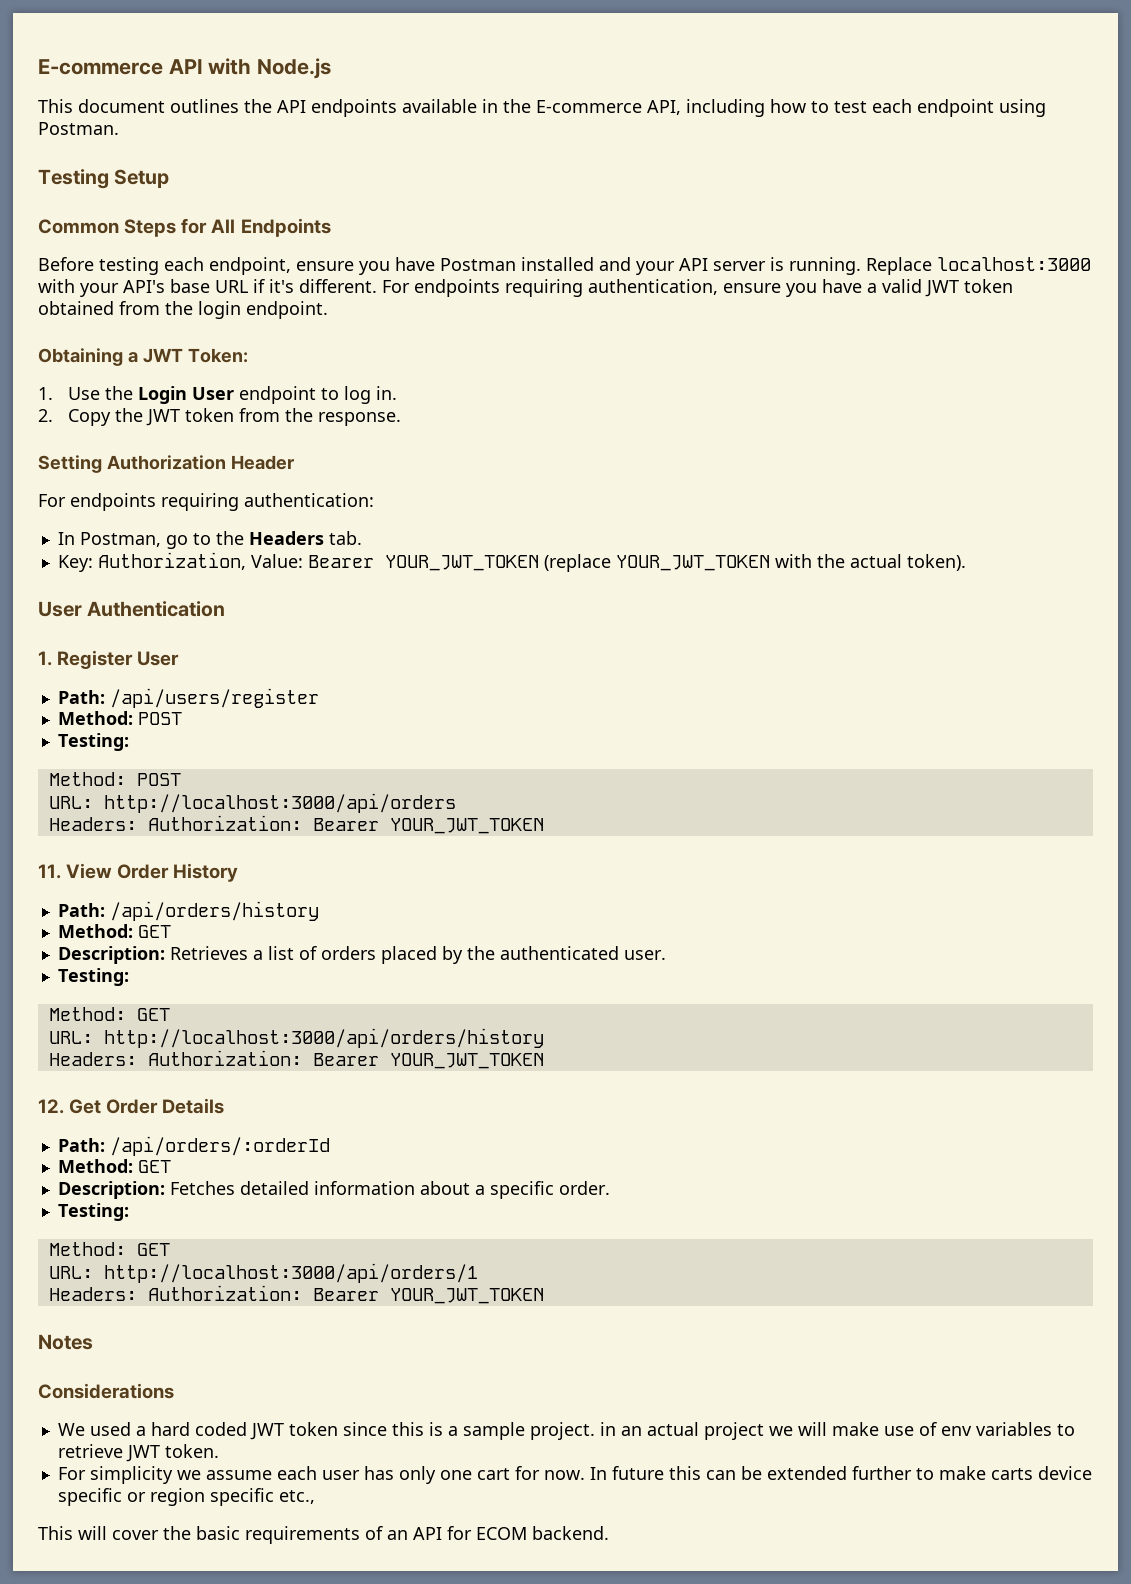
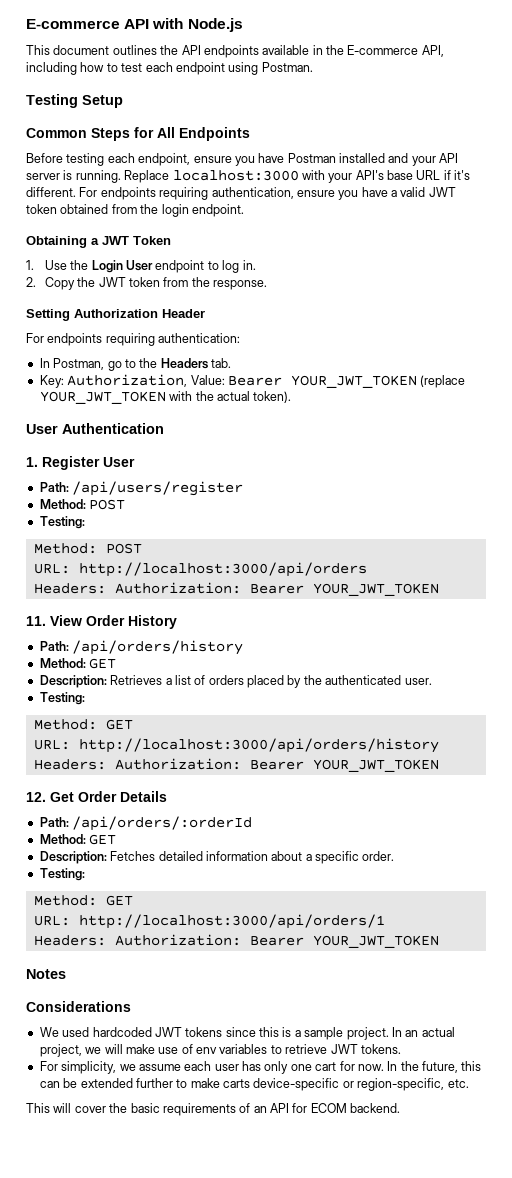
[187,348,248,363] Token: -> [133,236,171,245] Token
[135,1422,338,1440] a hard coded JWT token -> [92,1027,223,1037] hardcoded JWT tokens
[599,1422,616,1436] in -> [391,1027,402,1037] In
[703,1422,764,1440] project -> [39,1044,82,1057] project,
[164,1444,219,1458] [57,1466,173,1484] token. // For simplicity -> [360,1044,401,1054] [39,1061,117,1074] tokens. // For simplicity,
[611,1466,664,1480] future -> [400,1061,458,1073] the future,
[1037,1466,1092,1480] [57,1488,315,1506] device specific or region specific etc., -> [253,1078,469,1091] device-specific or region-specific, etc.

